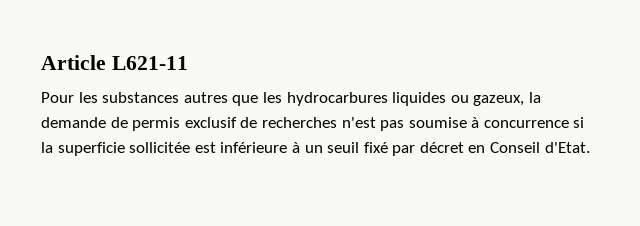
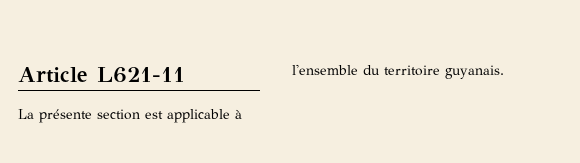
[41,92,541,106] [41,117,585,131] [41,142,590,156] Pour les substances autres que les hydrocarbures liquides ou gazeux, la demande de permis exclusif de recherches n'est pas soumise à concurrence si la superficie sollicitée est inférieure à un seuil fixé par décret en Conseil d'Etat. -> [18,109,242,123] [292,64,504,79] La présente section est applicable à l'ensemble du territoire guyanais.

